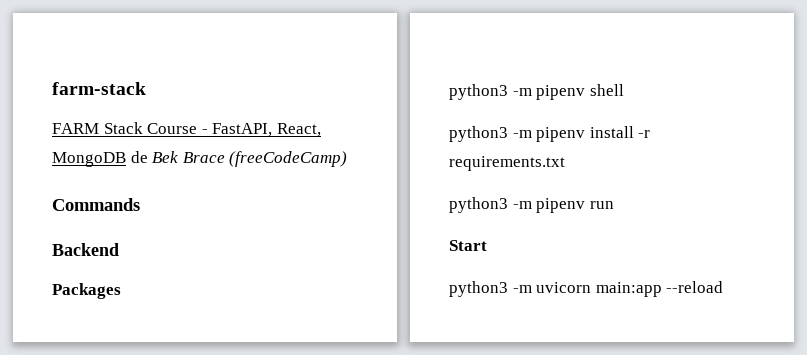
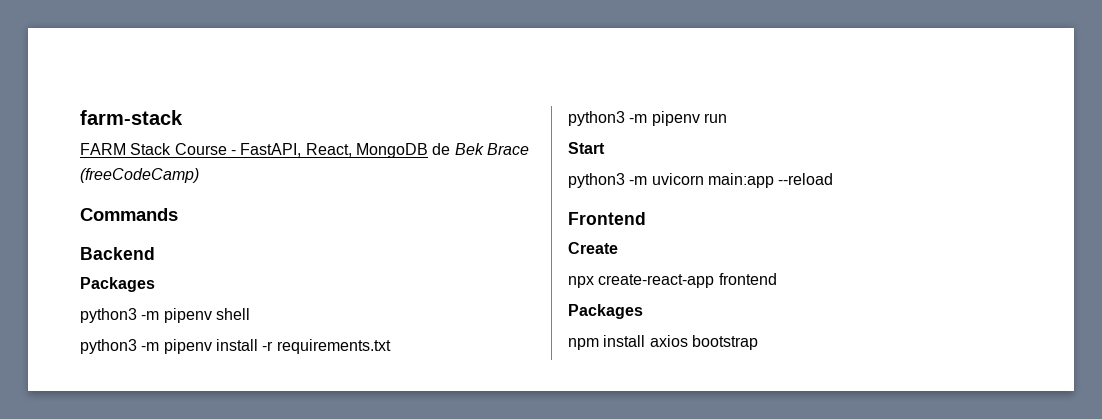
(724, 287) none -> [568,212,646,225] [568,242,618,254] [568,273,777,288] [568,304,643,319] [568,335,758,350] // Frontend // Create // npx create-react-app frontend // Packages // npm install axios bootstrap

